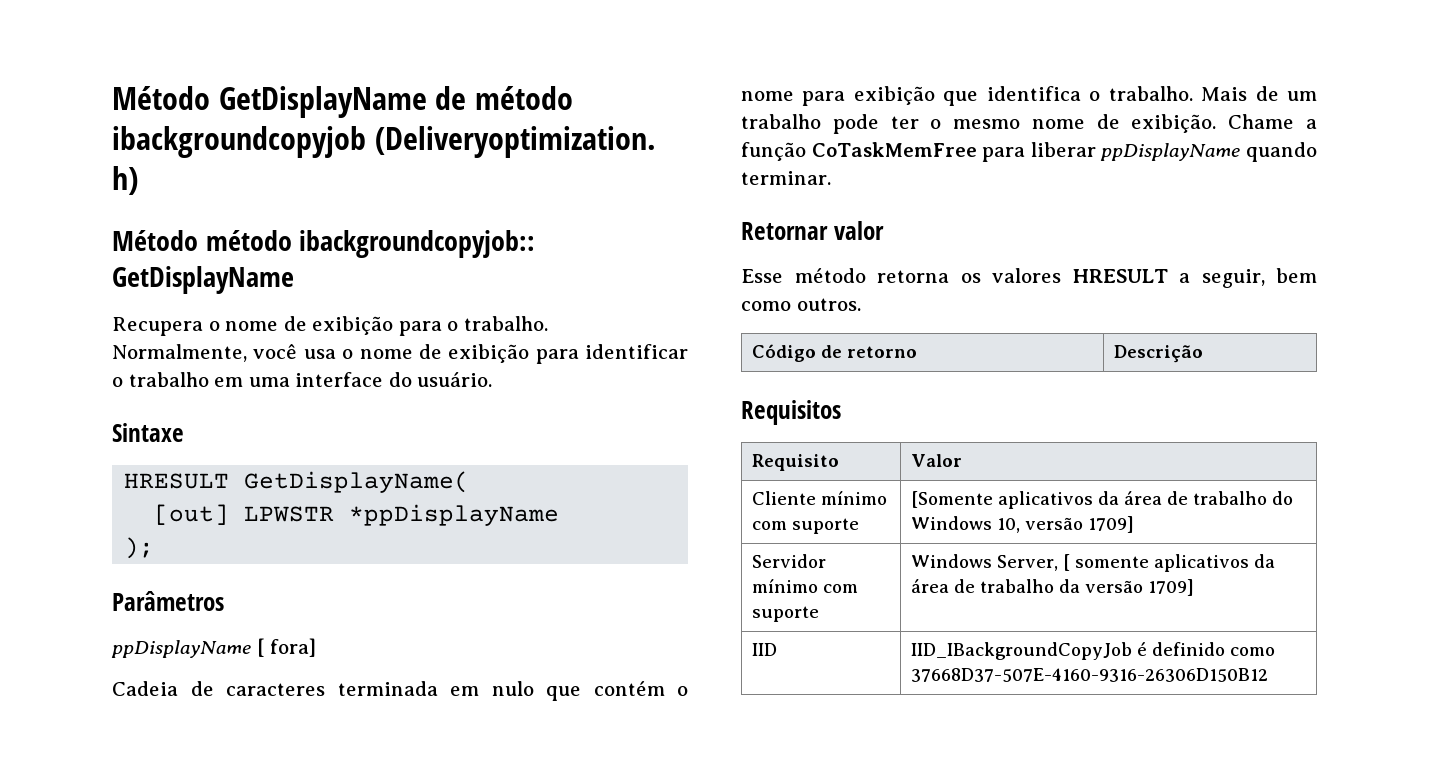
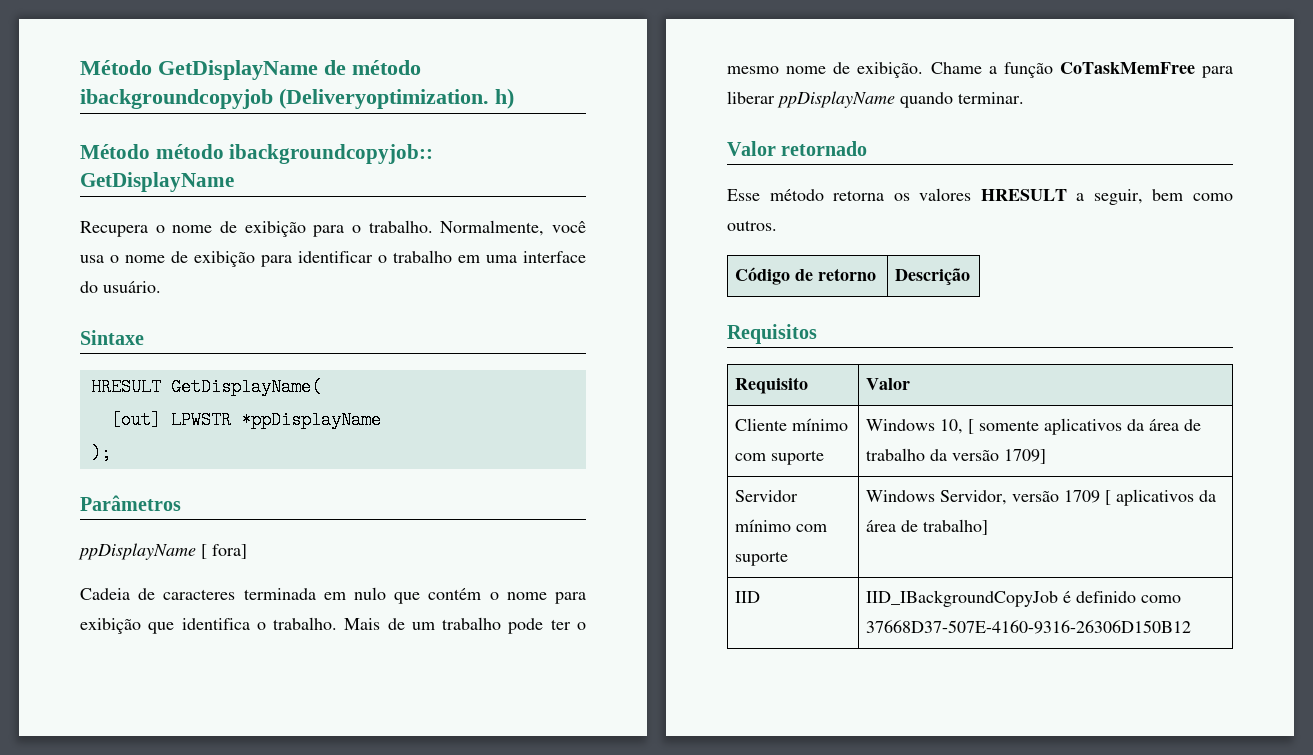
[741,221,884,240] Retornar valor -> [727,141,868,156] Valor retornado
[910,491,1293,509] [910,516,1134,533] [751,554,826,568] [751,579,858,593] [751,606,819,622] [910,554,1058,571] [Somente aplicativos da área de trabalho do Windows 10, versão 1709] // Servidor mínimo com suporte | Windows Server, -> [865,419,963,434] Windows 10,
(1194, 587) none -> [734,490,798,502] [734,519,827,532] [734,551,788,566] [865,489,1216,506] [865,519,988,535] // Servidor mínimo com suporte | Windows Servidor, versão 1709 [ aplicativos da área de trabalho]

